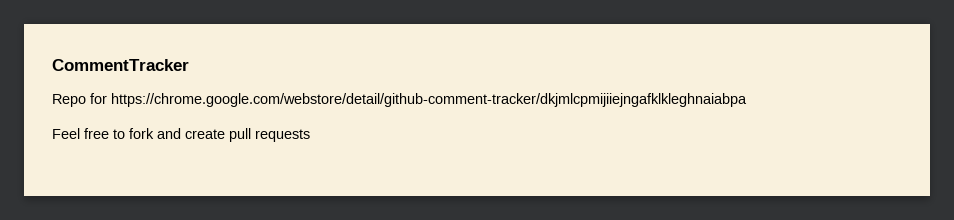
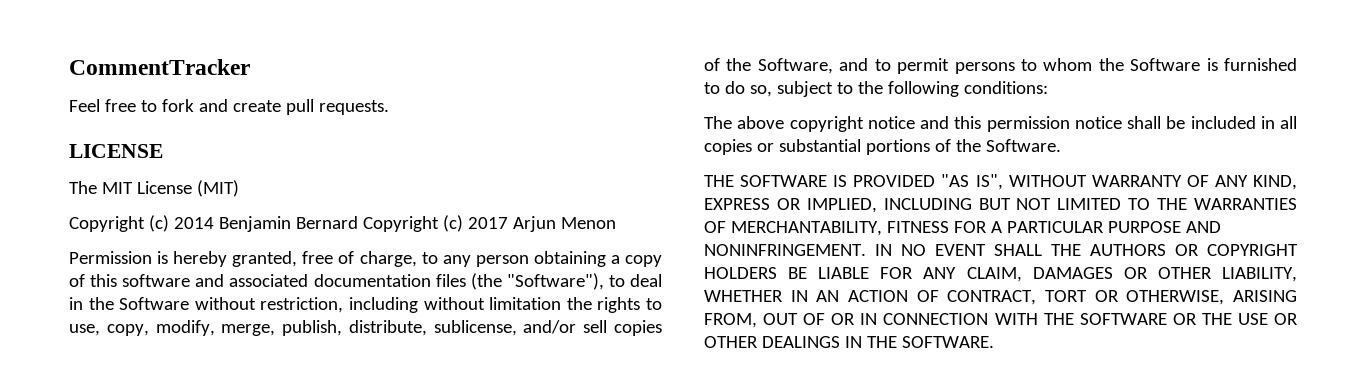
[52,93,747,107] // Repo for https://chrome.google.com/webstore/detail/github-comment-tracker/dkjmlcpmijiiejngafklkleghnaiabpa -> (250, 67) none
[255,129,310,142] requests -> [318,100,389,115] [69,144,163,158] [69,180,239,197] [69,215,616,232] [69,251,662,267] [69,273,663,290] [69,297,663,313] [69,320,662,336] [704,58,1297,74] [704,81,1048,97] [704,116,1297,132] [704,139,1061,155] [704,174,1297,190] [704,198,1297,213] [704,221,1221,236] [704,244,1298,256] [704,267,1297,282] [704,290,1297,305] [704,313,1298,328] [704,336,994,348] requests. // LICENSE // The MIT License (MIT) // Copyright (c) 2014 Benjamin Bernard Copyright (c) 2017 Arjun Menon // Permission is hereby granted, free of charge, to any person obtaining a copy of this software and associated documentation files (the "Software"), to deal in the Software without restriction, including without limitation the rights to use, copy, modify, merge, publish, distribute, sublicense, and/or sell copies of the Software, and to permit persons to whom the Software is furnished to do so, subject to the following conditions: // The above copyright notice and this permission notice shall be included in all copies or substantial portions of the Software. // THE SOFTWARE IS PROVIDED "AS IS", WITHOUT WARRANTY OF ANY KIND, EXPRESS OR IMPLIED, INCLUDING BUT NOT LIMITED TO THE WARRANTIES OF MERCHANTABILITY, FITNESS FOR A PARTICULAR PURPOSE AND NONINFRINGEMENT. IN NO EVENT SHALL THE AUTHORS OR COPYRIGHT HOLDERS BE LIABLE FOR ANY CLAIM, DAMAGES OR OTHER LIABILITY, WHETHER IN AN ACTION OF CONTRACT, TORT OR OTHERWISE, ARISING FROM, OUT OF OR IN CONNECTION WITH THE SOFTWARE OR THE USE OR OTHER DEALINGS IN THE SOFTWARE.

